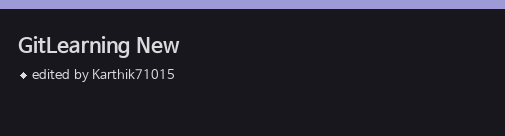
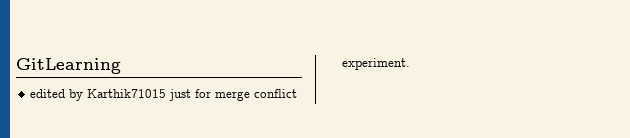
[135,37,180,54] New -> (121, 66) none
(176, 74) none -> [169,89,298,101] [342,58,411,70] just for merge conflict experiment.

